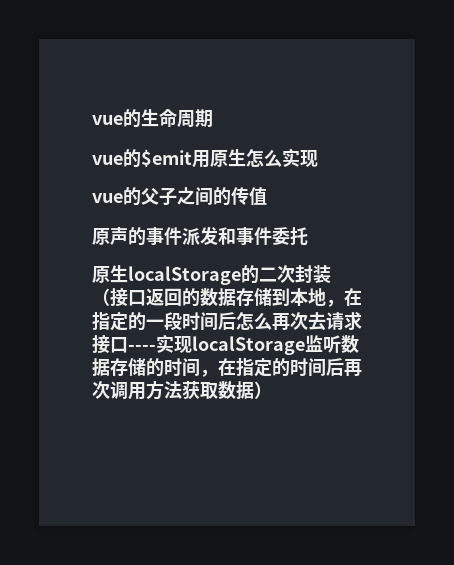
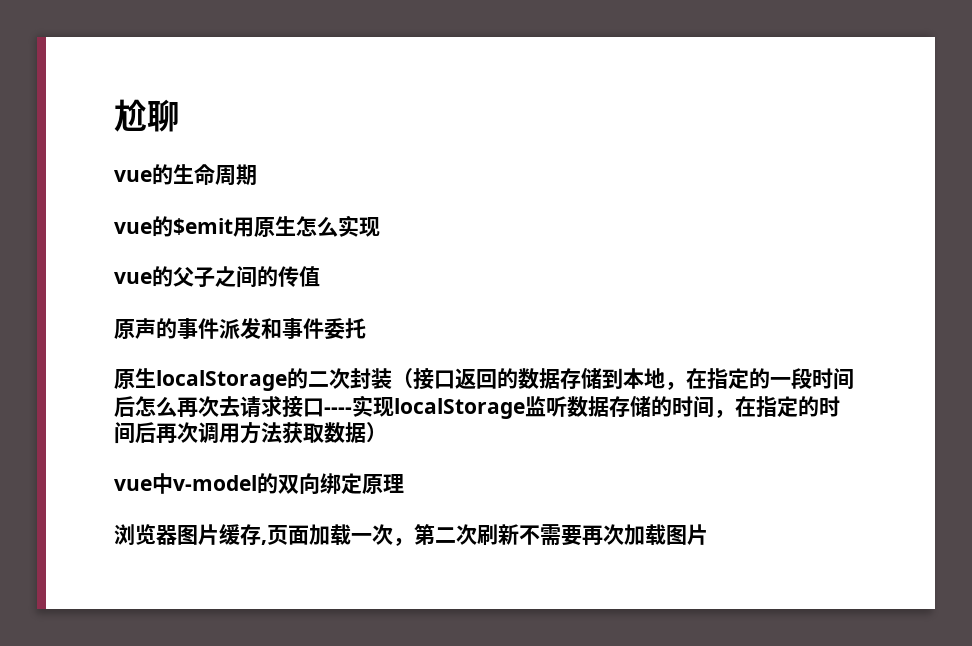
(92, 120) none -> [114,99,180,132] 尬聊 //
(272, 390) none -> [114,473,404,494] [114,524,708,546] // vue中v-model的双向绑定原理 // 浏览器图片缓存,页面加载一次，第二次刷新不需要再次加载图片

